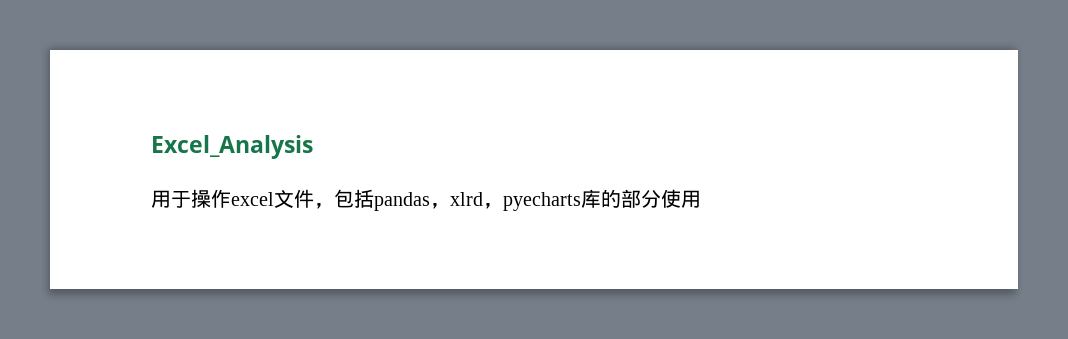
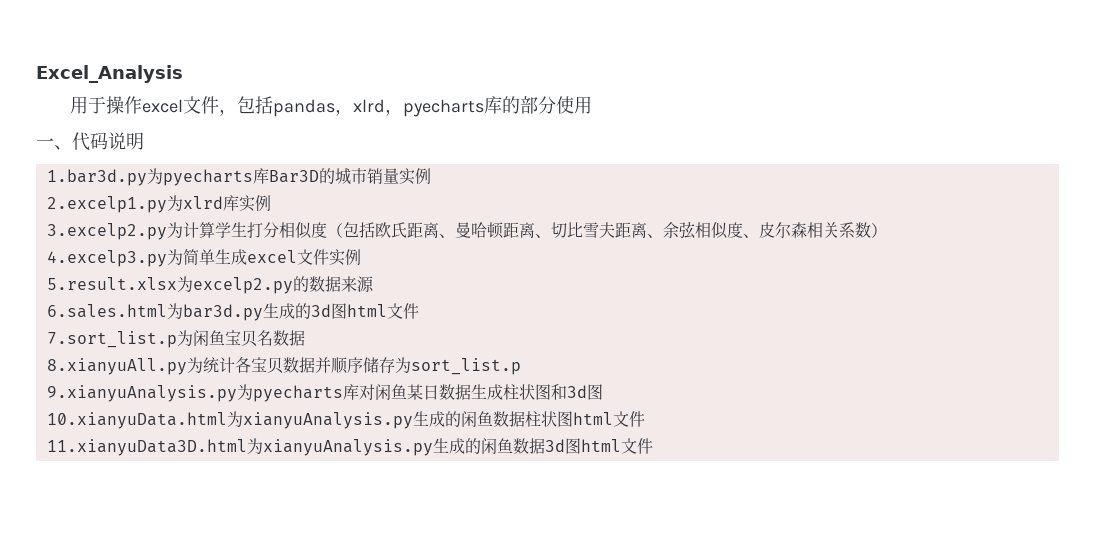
(701, 199) none -> [36,132,144,151] [46,168,431,186] [46,195,271,213] [46,221,887,240] [46,249,361,267] [46,276,374,294] [46,303,419,321] [46,330,305,348] [46,357,521,375] [46,384,603,402] [46,411,645,429] [46,438,653,456] // 一、代码说明 // 1.bar3d.py为pyecharts库Bar3D的城市销量实例 // 2.excelp1.py为xlrd库实例 // 3.excelp2.py为计算学生打分相似度（包括欧氏距离、曼哈顿距离、切比雪夫距离、余弦相似度、皮尔森相关系数） // 4.excelp3.py为简单生成excel文件实例 // 5.result.xlsx为excelp2.py的数据来源 // 6.sales.html为bar3d.py生成的3d图html文件 // 7.sort_list.p为闲鱼宝贝名数据 // 8.xianyuAll.py为统计各宝贝数据并顺序储存为sort_list.p // 9.xianyuAnalysis.py为pyecharts库对闲鱼某日数据生成柱状图和3d图 // 10.xianyuData.html为xianyuAnalysis.py生成的闲鱼数据柱状图html文件 // 11.xianyuData3D.html为xianyuAnalysis.py生成的闲鱼数据3d图html文件

